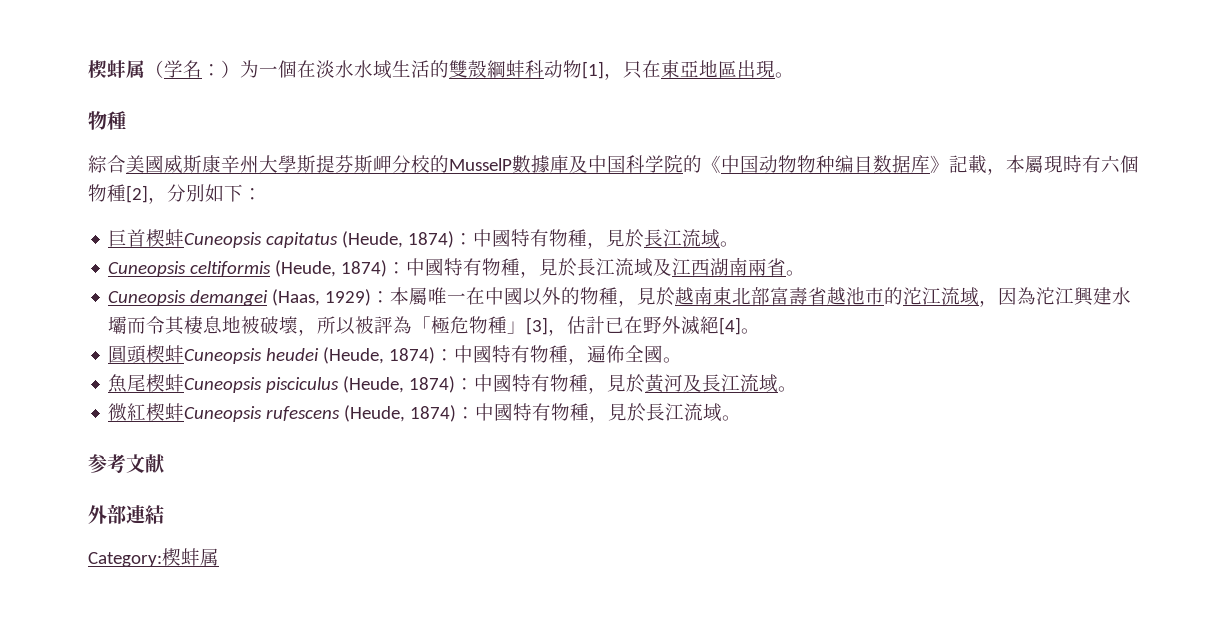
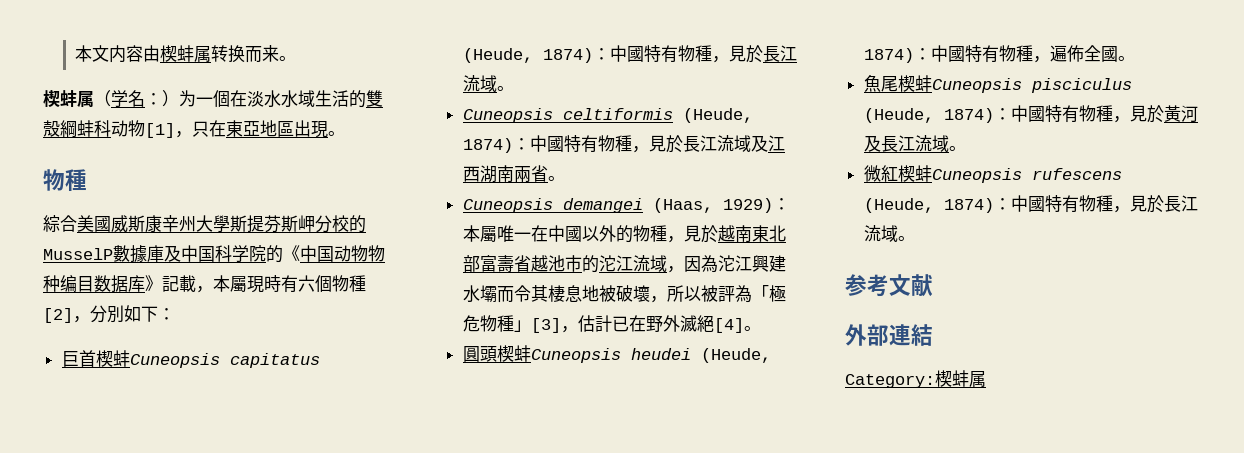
(88, 69) none -> [75,45,297,63] 本文内容由楔蚌属转换而来。 //

